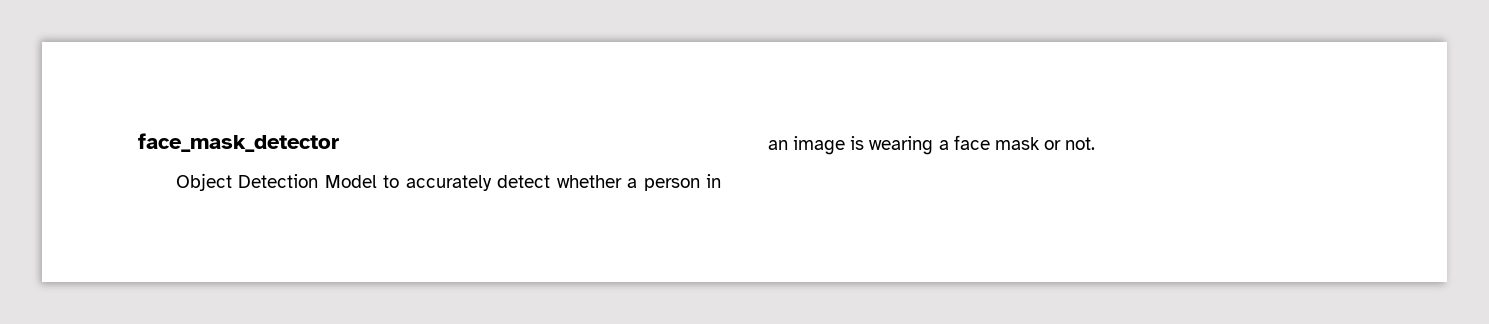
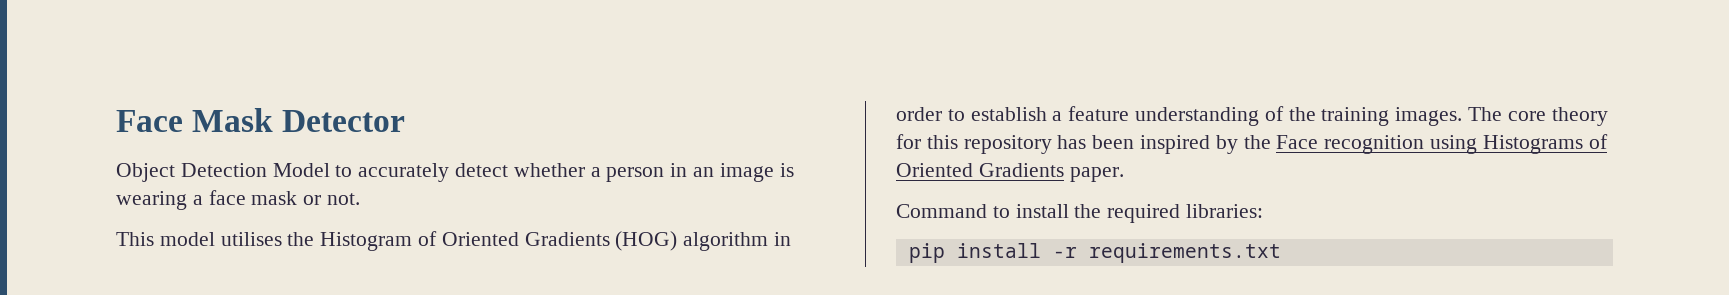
[138,133,339,152] face_mask_detector -> [116,108,406,132] Face Mask Detector
(1096, 143) none -> [116,231,792,251] [896,106,1608,126] [896,134,1608,154] [896,163,1124,182] [896,204,1264,223] [908,243,1281,263] // This model utilises the Histogram of Oriented Gradients (HOG) algorithm in order to establish a feature understanding of the training images. The core theory for this repository has been inspired by the Face recognition using Histograms of Oriented Gradients paper. // Command to install the required libraries: // pip install -r requirements.txt

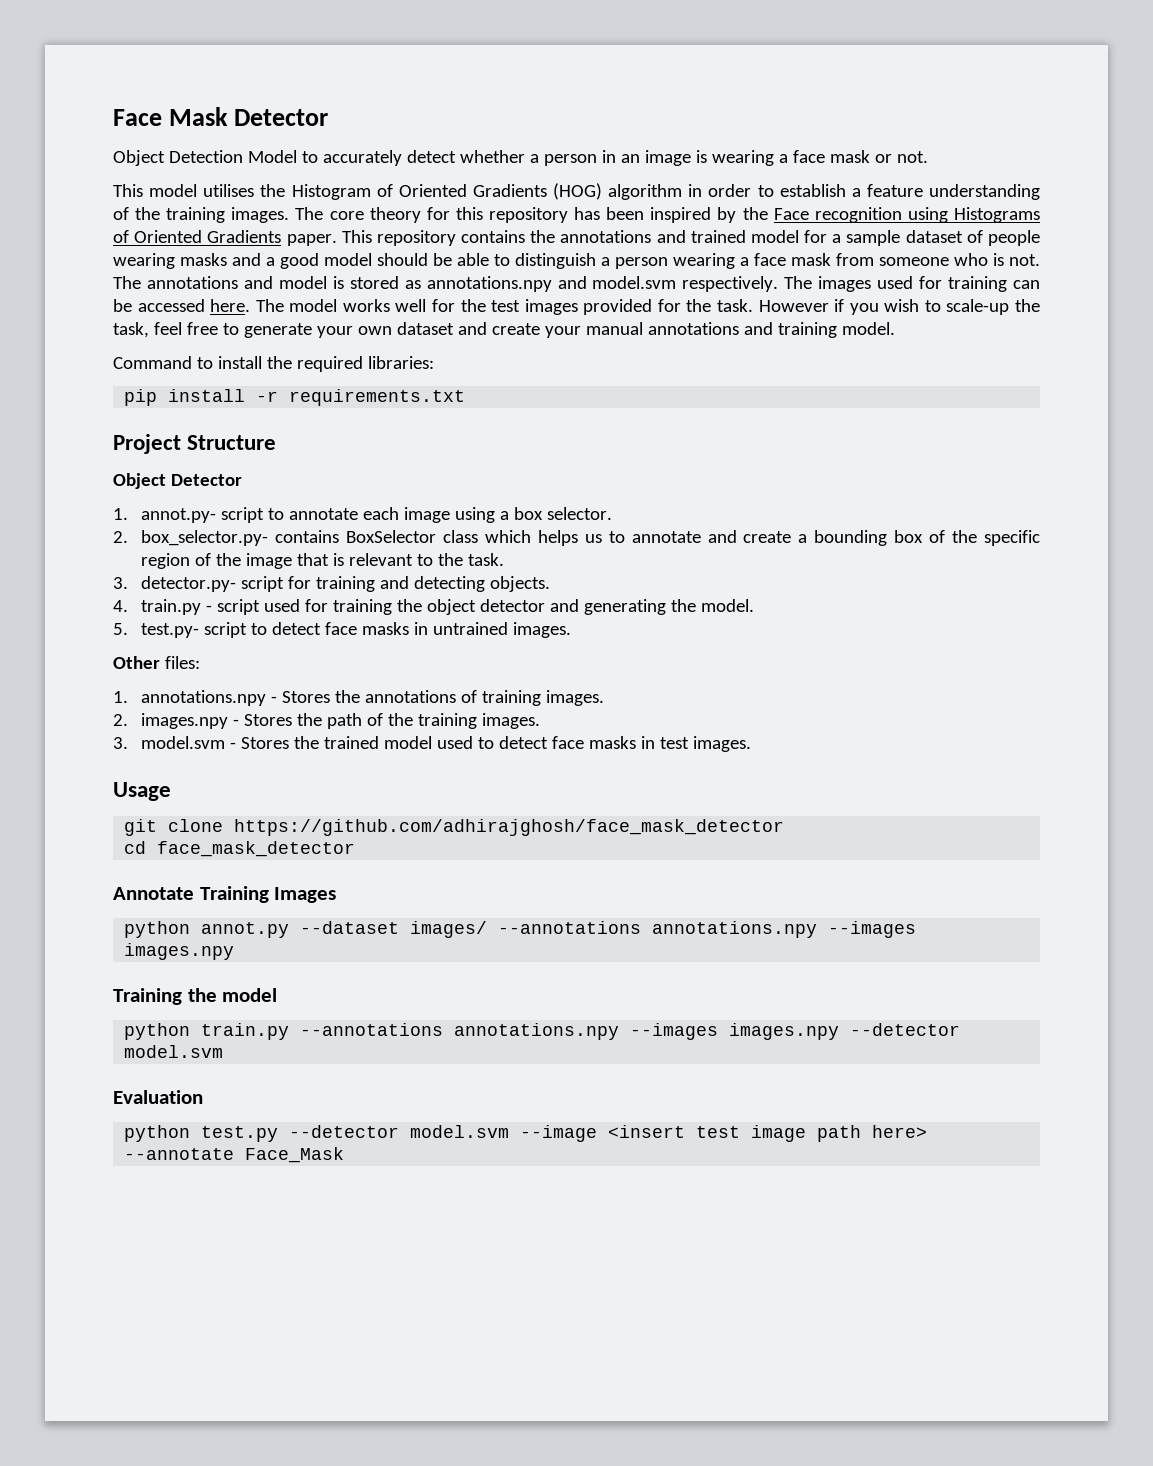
(1124, 174) none -> [341,230,1040,246] [113,253,1040,269] [113,276,1040,292] [113,299,1040,315] [113,322,895,338] This repository contains the annotations and trained model for a sample dataset of people wearing masks and a good model should be able to distinguish a person wearing a face mask from someone who is not. The annotations and model is stored as annotations.npy and model.svm respectively. The images used for training can be accessed here. The model works well for the test images provided for the task. However if you wish to scale-up the task, feel free to generate your own dataset and create your manual annotations and training model.
(1281, 253) none -> [113,434,277,454] [113,473,242,489] [113,507,613,523] [113,530,1041,546] [141,553,505,569] [113,576,551,592] [113,599,755,615] [113,622,572,638] [113,656,200,669] [113,690,605,706] [113,713,541,729] [113,736,752,752] [113,782,171,801] [124,819,785,836] [124,841,356,857] [113,886,337,903] [124,921,917,938] [124,943,235,960] [113,988,278,1005] [124,1023,961,1040] [124,1045,224,1058] [113,1090,203,1104] [124,1125,928,1142] [124,1147,345,1163] // Project Structure // Object Detector // 1. annot.py- script to annotate each image using a box selector. // 2. box_selector.py- contains BoxSelector class which helps us to annotate and create a bounding box of the specific region of the image that is relevant to the task. // 3. detector.py- script for training and detecting objects. // 4. train.py - script used for training the object detector and generating the model. // 5. test.py- script to detect face masks in untrained images. // Other files: // 1. annotations.npy - Stores the annotations of training images. // 2. images.npy - Stores the path of the training images. // 3. model.svm - Stores the trained model used to detect face masks in test images. // Usage // git clone https://github.com/adhirajghosh/face_mask_detector // cd face_mask_detector // Annotate Training Images // python annot.py --dataset images/ --annotations annotations.npy --images images.npy // Training the model // python train.py --annotations annotations.npy --images images.npy --detector model.svm // Evaluation // python test.py --detector model.svm --image <insert test image path here> --annotate Face_Mask

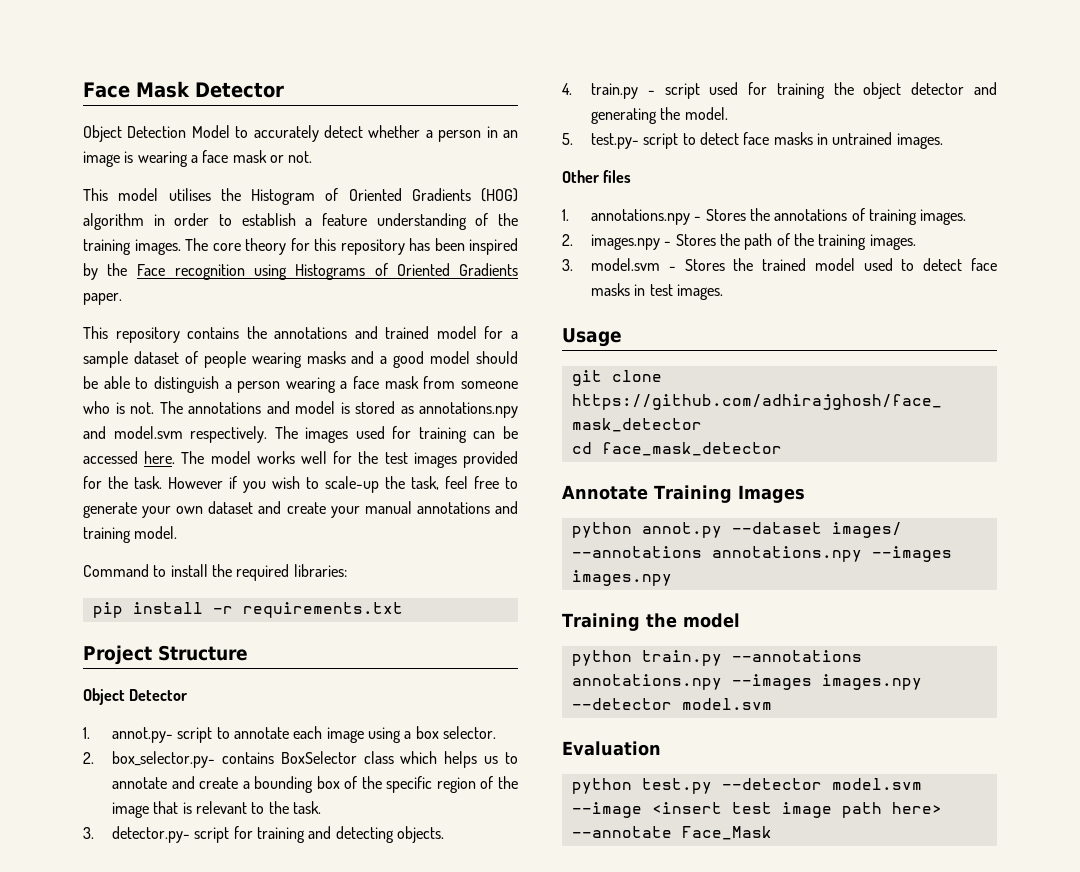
(337, 240) none -> (122, 299) //
[164,656,200,669] files: -> [603,170,632,183] files

